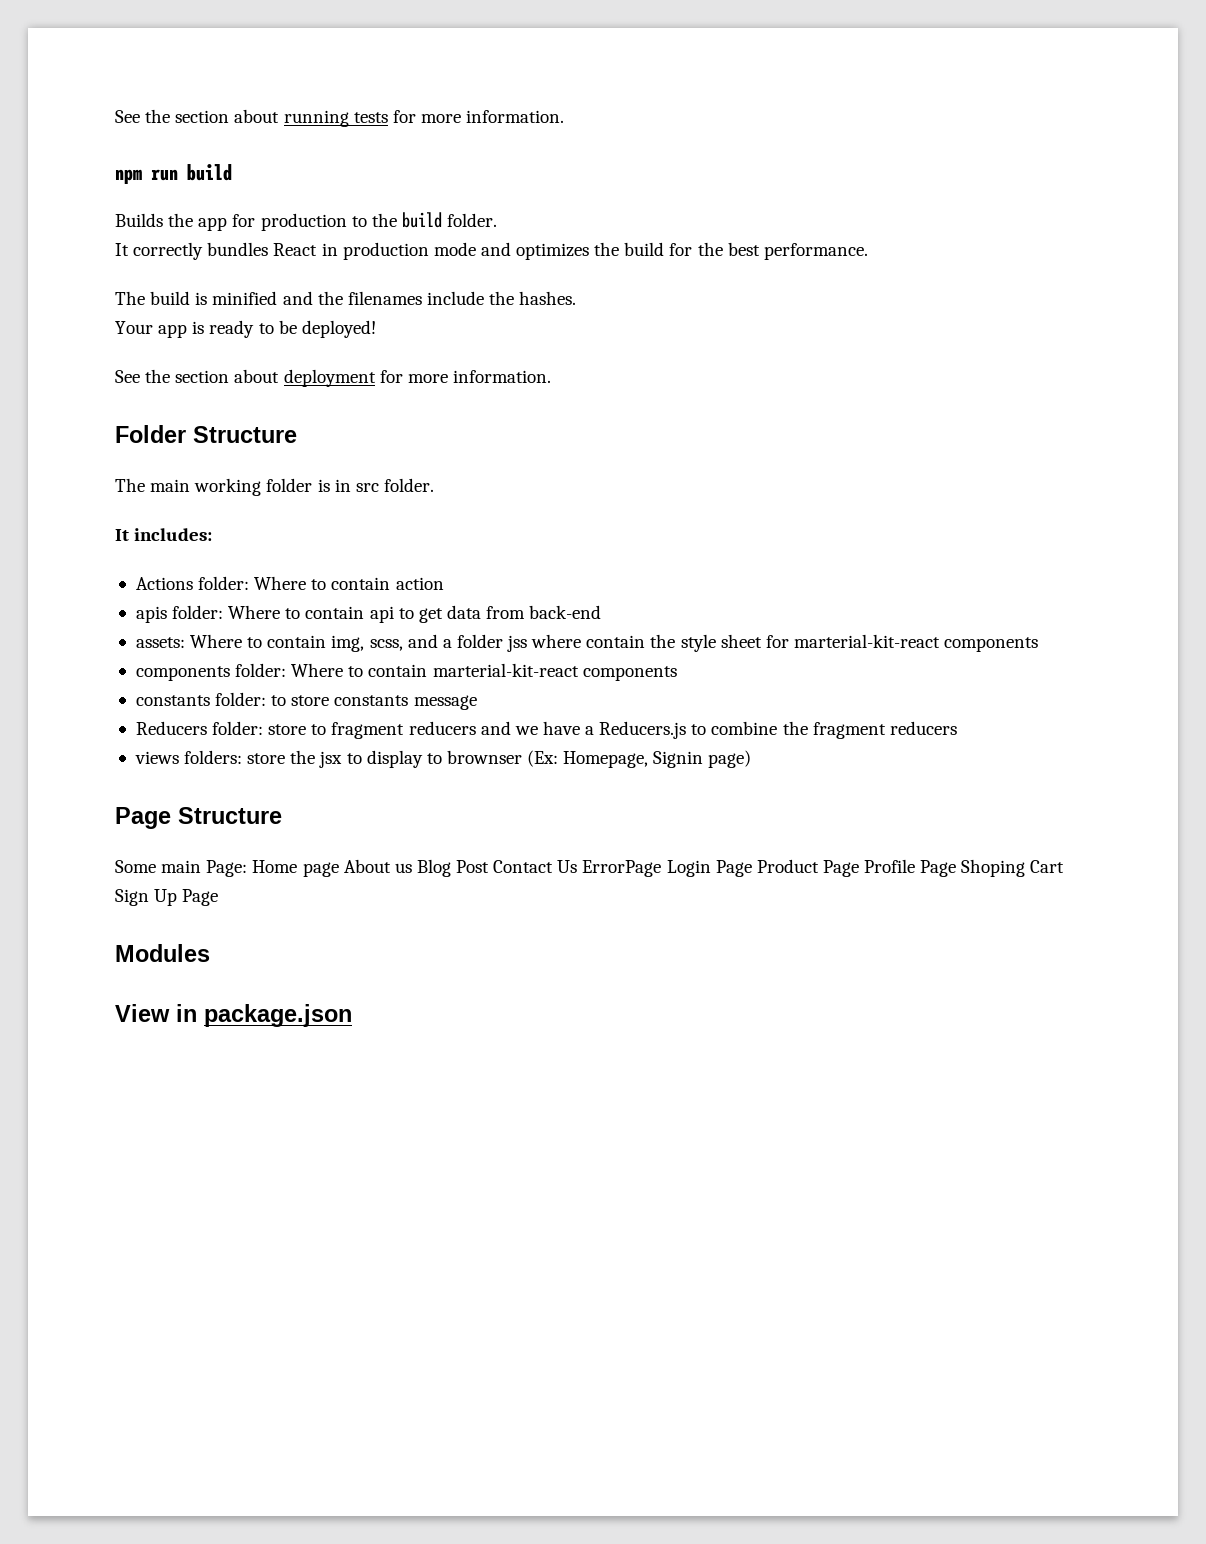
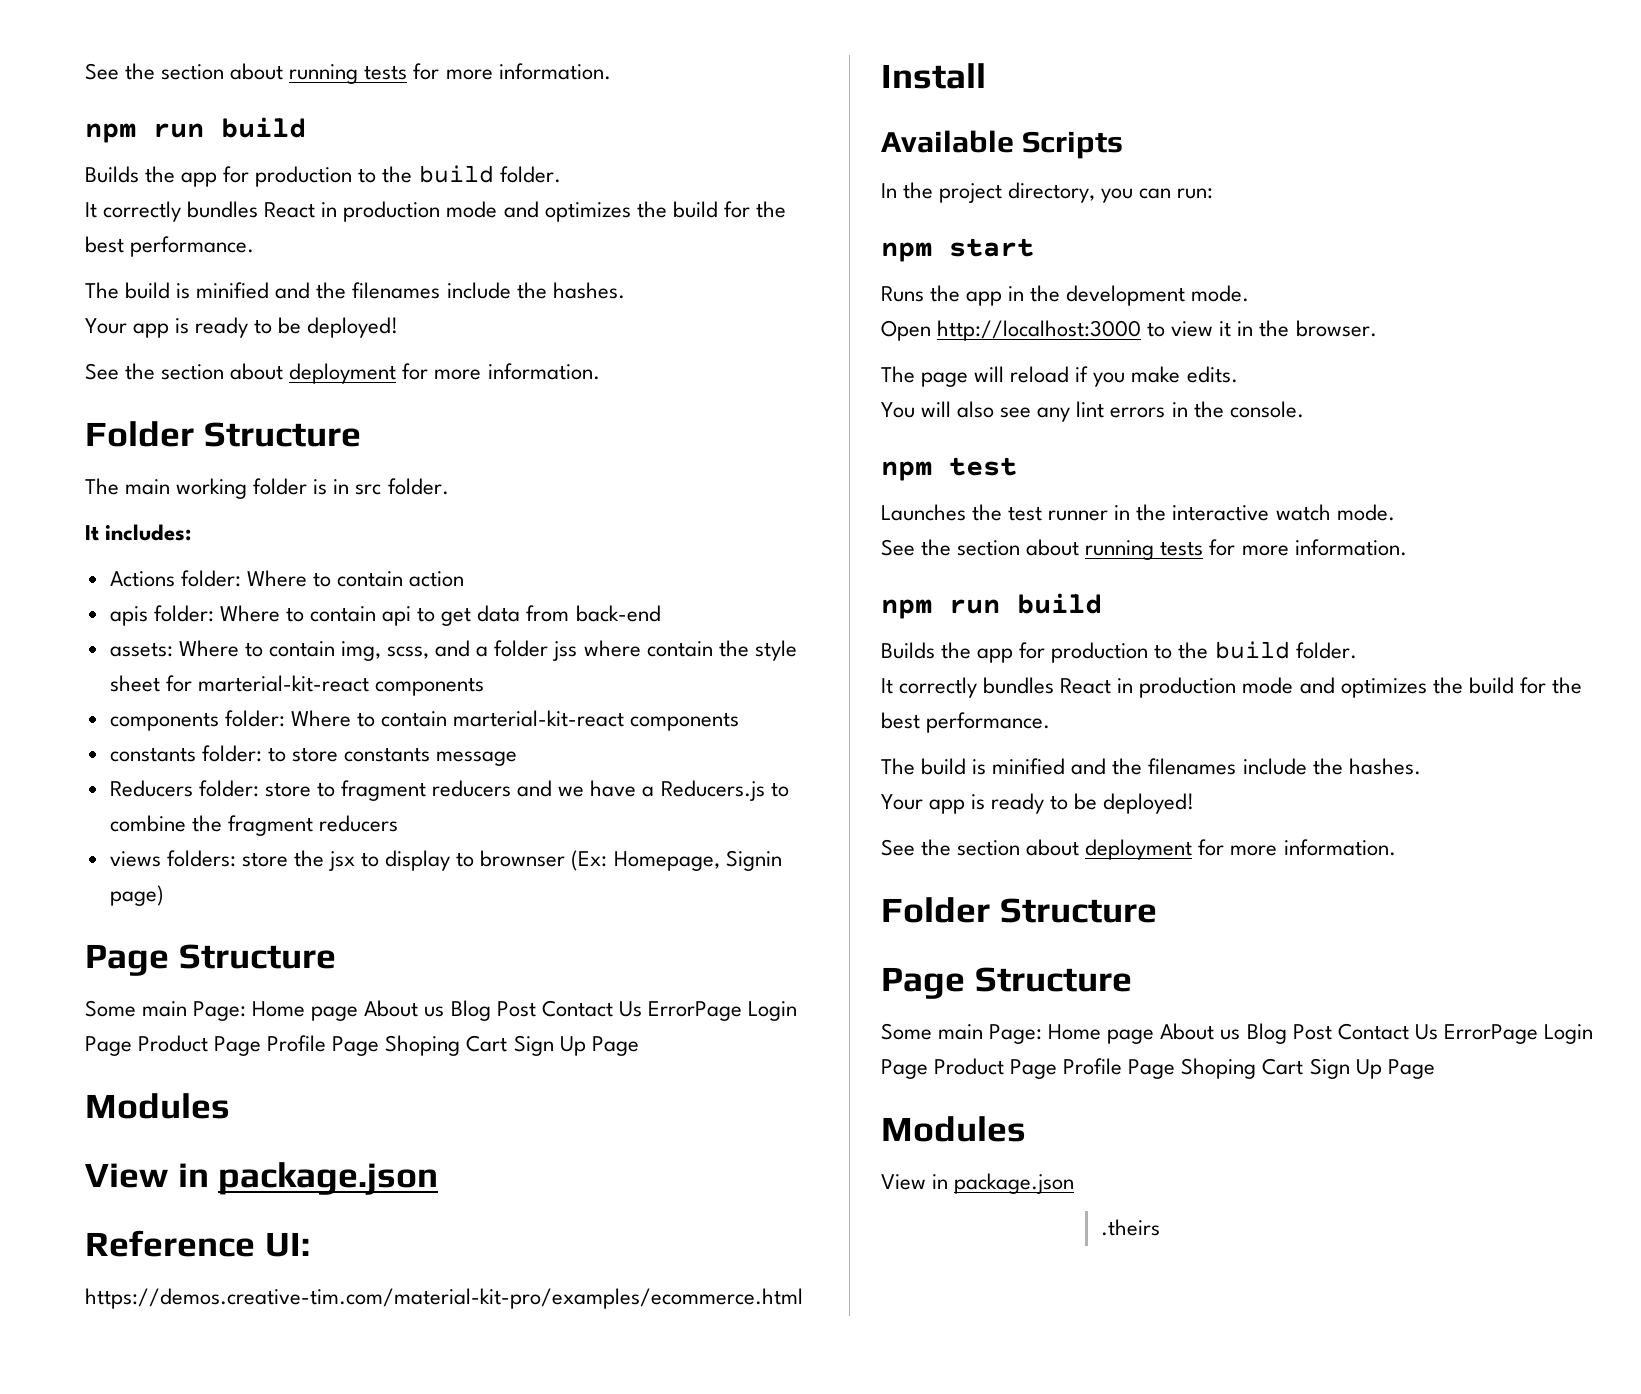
(352, 1015) none -> [85,1230,310,1257] [85,1288,803,1309] [881,63,986,89] [881,130,1124,159] [881,182,1214,203] [881,238,1034,262] [881,285,1250,306] [881,320,1377,341] [881,366,1238,387] [881,401,1304,422] [881,457,1017,481] [881,504,1395,521] [881,539,1407,560] [881,593,1102,619] [881,641,1357,663] [881,677,1582,698] [881,712,1051,733] [881,758,1421,775] [881,793,1195,814] [881,839,1396,860] [881,897,1157,923] [881,967,1132,999] [881,1023,1593,1044] [881,1058,1435,1079] [881,1116,1026,1142] [881,1173,1075,1194] [1100,1219,1160,1236] // Reference UI: // https://demos.creative-tim.com/material-kit-pro/examples/ecommerce.html // Install // Available Scripts // In the project directory, you can run: // npm start // Runs the app in the development mode. // Open http://localhost:3000 to view it in the browser. // The page will reload if you make edits. // You will also see any lint errors in the console. // npm test // Launches the test runner in the interactive watch mode. // See the section about running tests for more information. // npm run build // Builds the app for production to the build folder. // It correctly bundles React in production mode and optimizes the build for the best performance. // The build is minified and the filenames include the hashes. // Your app is ready to be deployed! // See the section about deployment for more information. // Folder Structure // Page Structure // Some main Page: Home page About us Blog Post Contact Us ErrorPage Login Page Product Page Profile Page Shoping Cart Sign Up Page // Modules // View in package.json // .theirs

